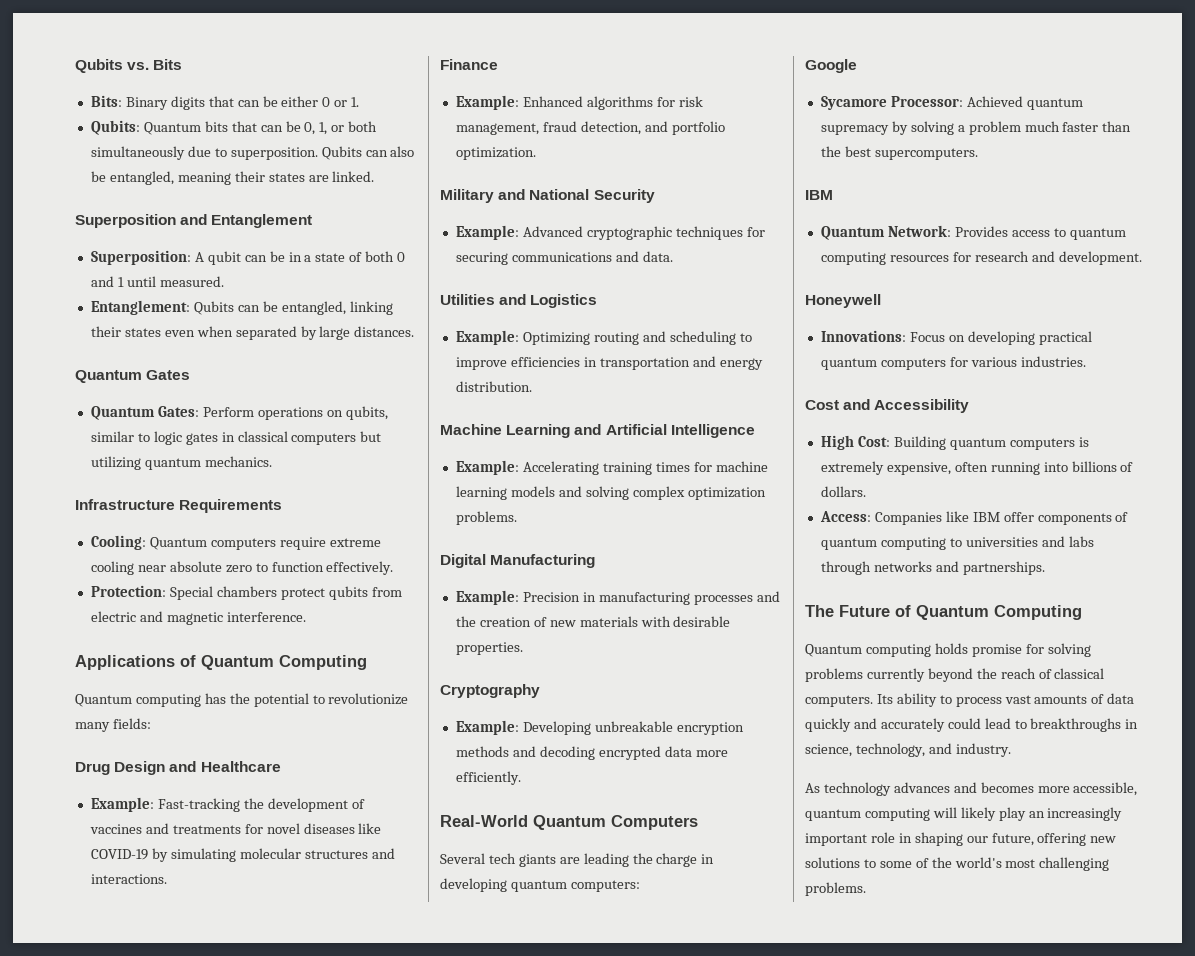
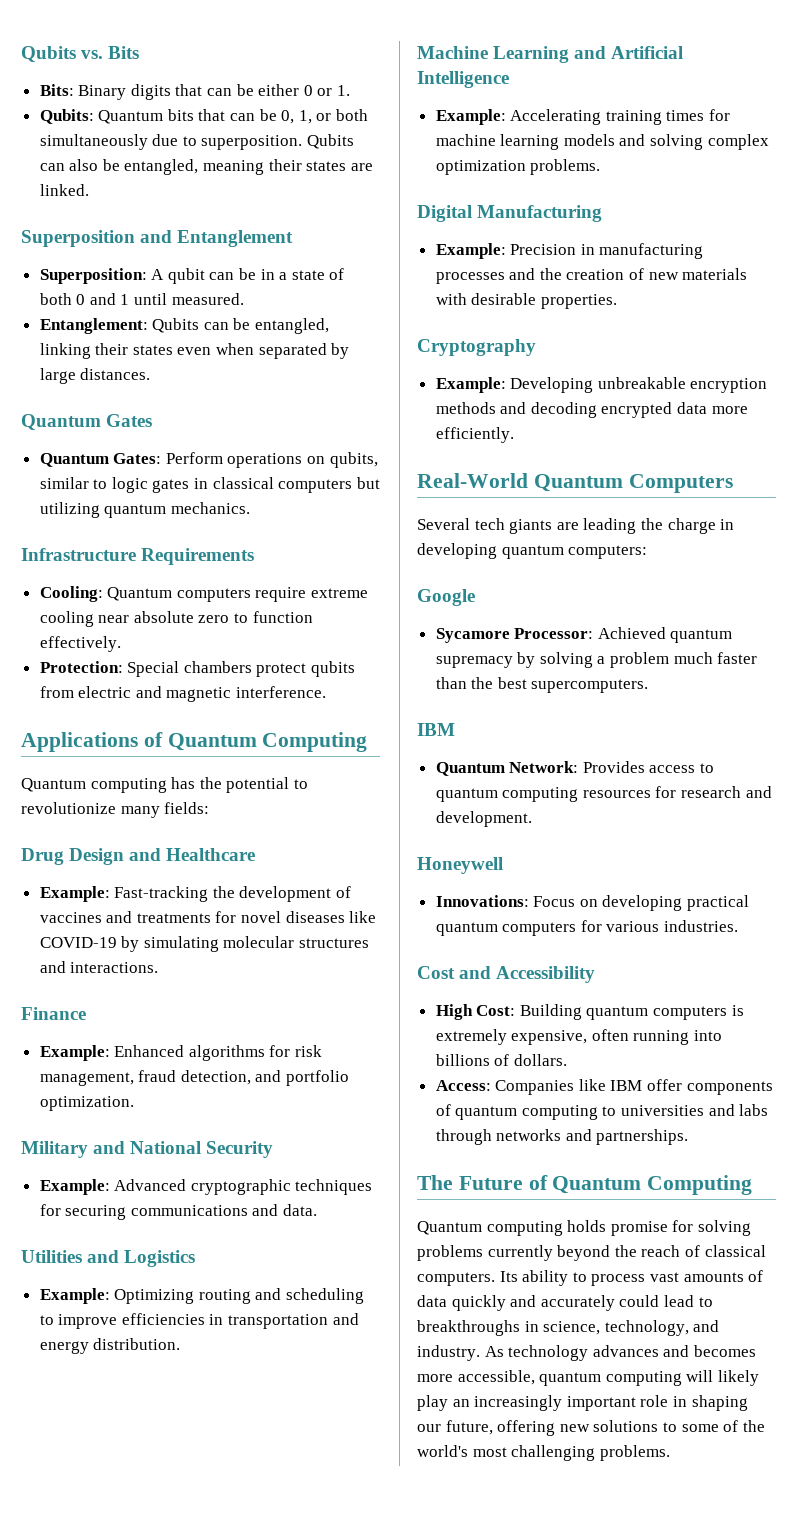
(1011, 750) // -> (480, 1353) none

